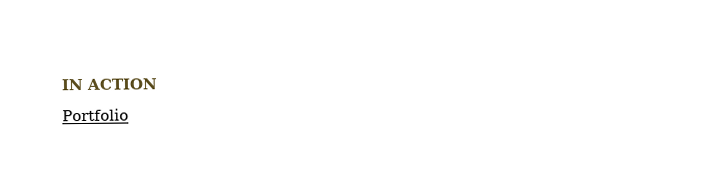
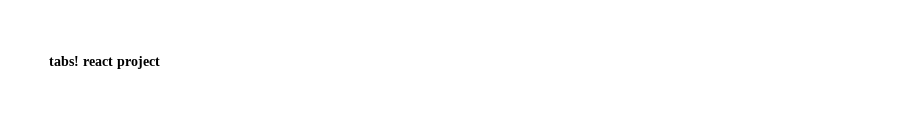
[61,78,158,91] [62,108,129,122] IN ACTION // Portfolio -> [49,56,160,69] tabs! react project

